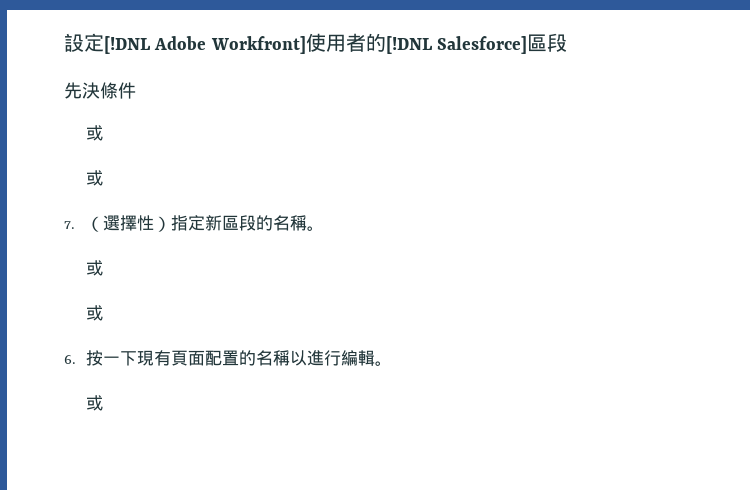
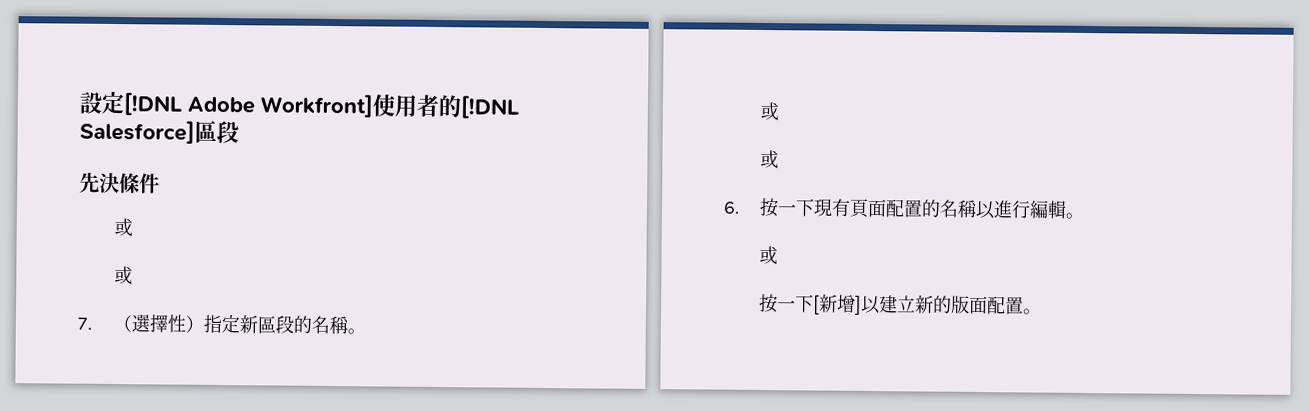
(103, 403) none -> [758,293,1042,315] // 按一下[新增]以建立新的版面配置。

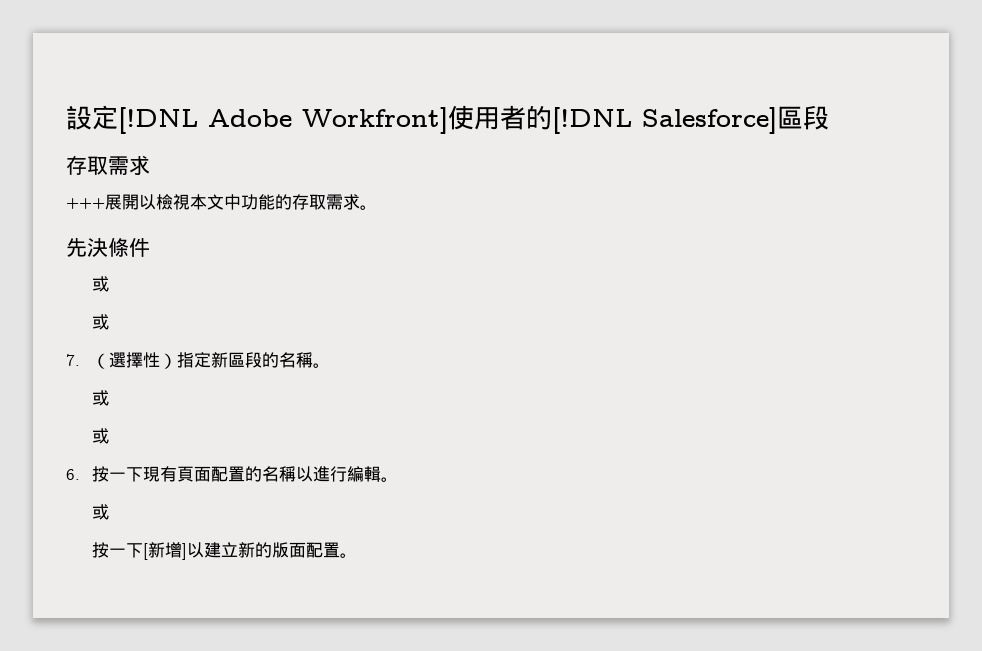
(239, 132) none -> [66,155,150,175] [66,194,377,210] // 存取需求 // +++展開以檢視本文中功能的存取需求。

